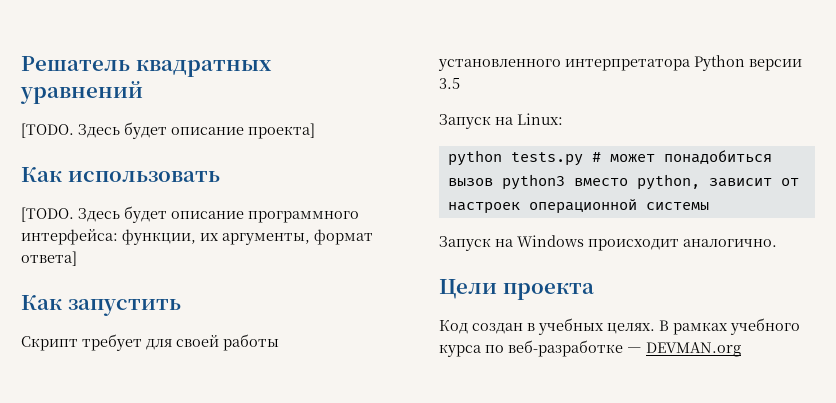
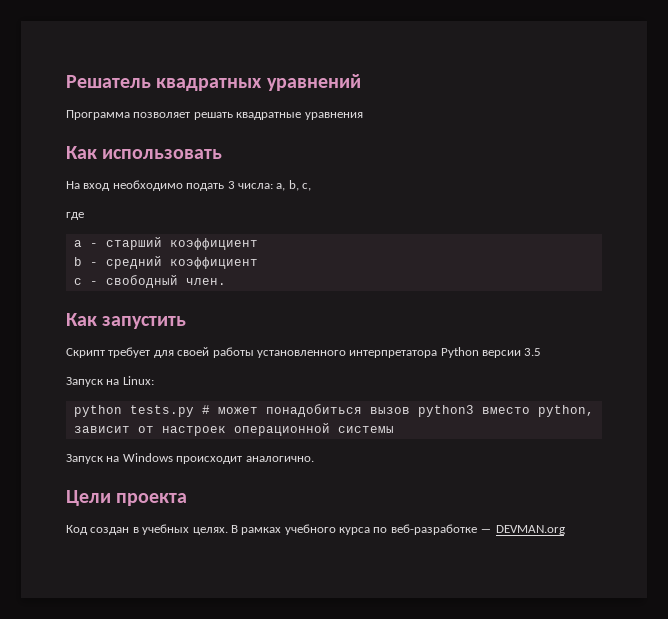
[21,122,315,139] [21,167,220,182] [21,206,359,223] [21,229,373,245] [21,251,77,266] [TODO. Здесь будет описание проекта] // Как использовать // [TODO. Здесь будет описание программного интерфейса: функции, их аргументы, формат ответа] -> [66,110,363,120] [66,146,223,159] [66,180,311,191] [66,212,84,220] [73,237,258,250] [73,256,258,269] [73,275,226,288] Программа позволяет решать квадратные уравнения // Как использовать // На вход необходимо подать 3 числа: a, b, c, // где // а - старший коэффициент // b - средний коэффициент // с - свободный член.

